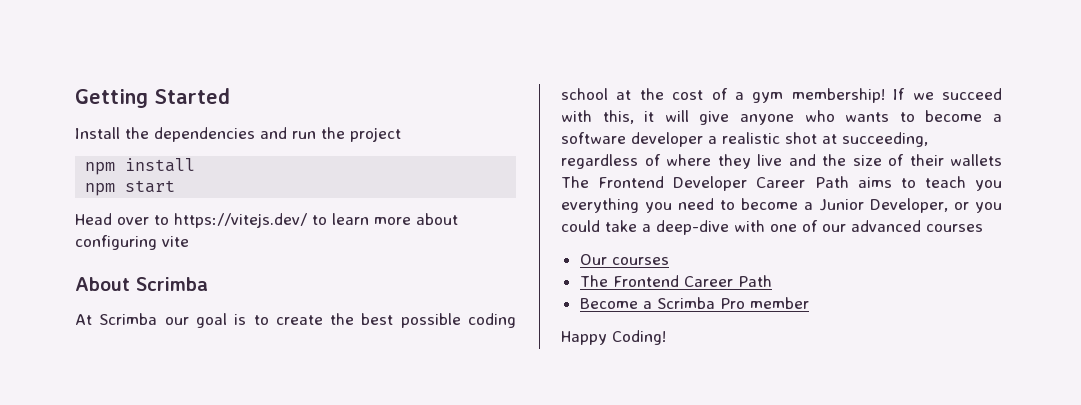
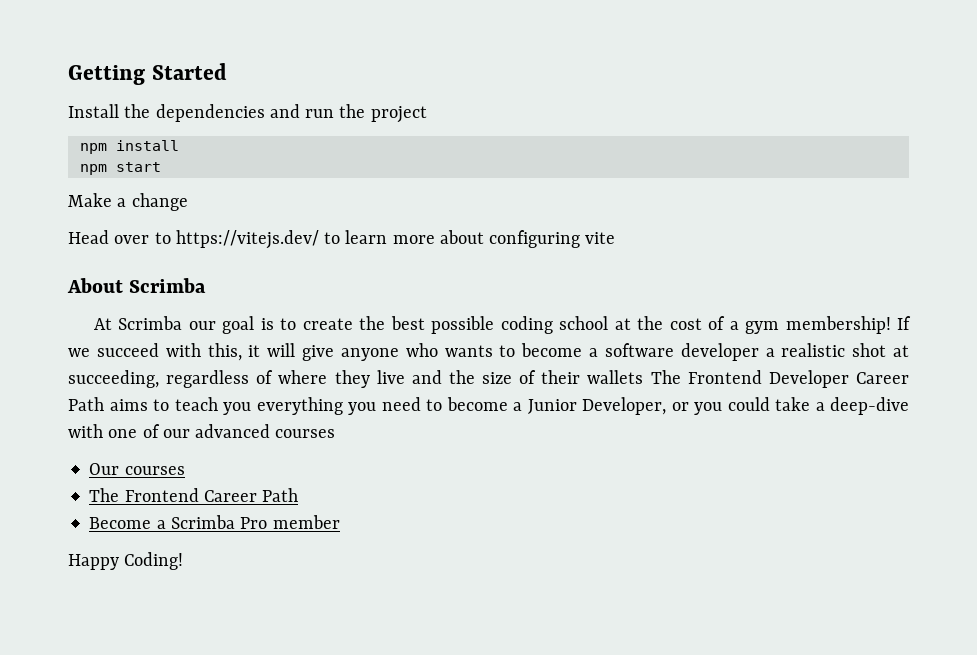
(176, 186) none -> [68,193,188,211] // Make a change

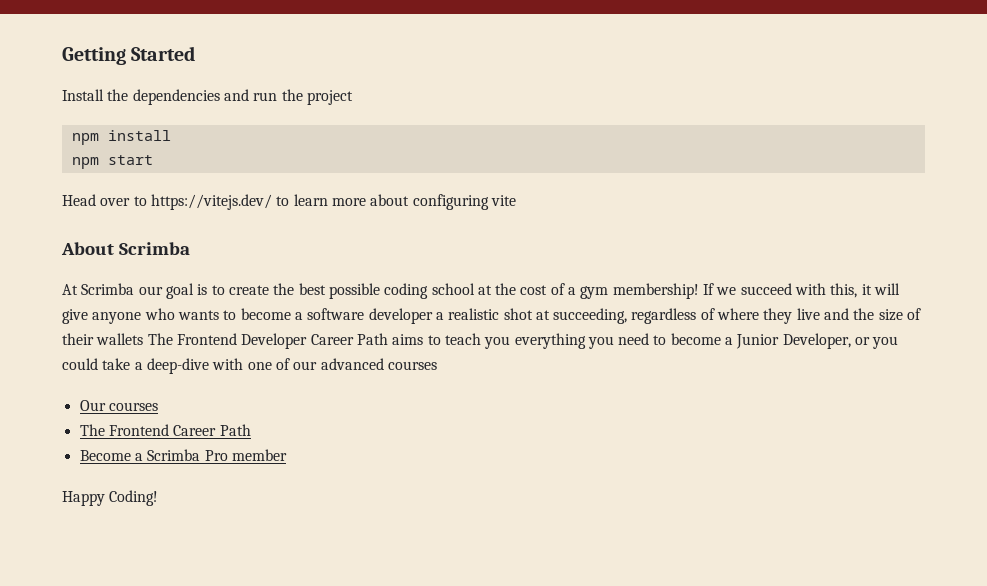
[68,193,188,211] // Make a change -> (153, 160) none

